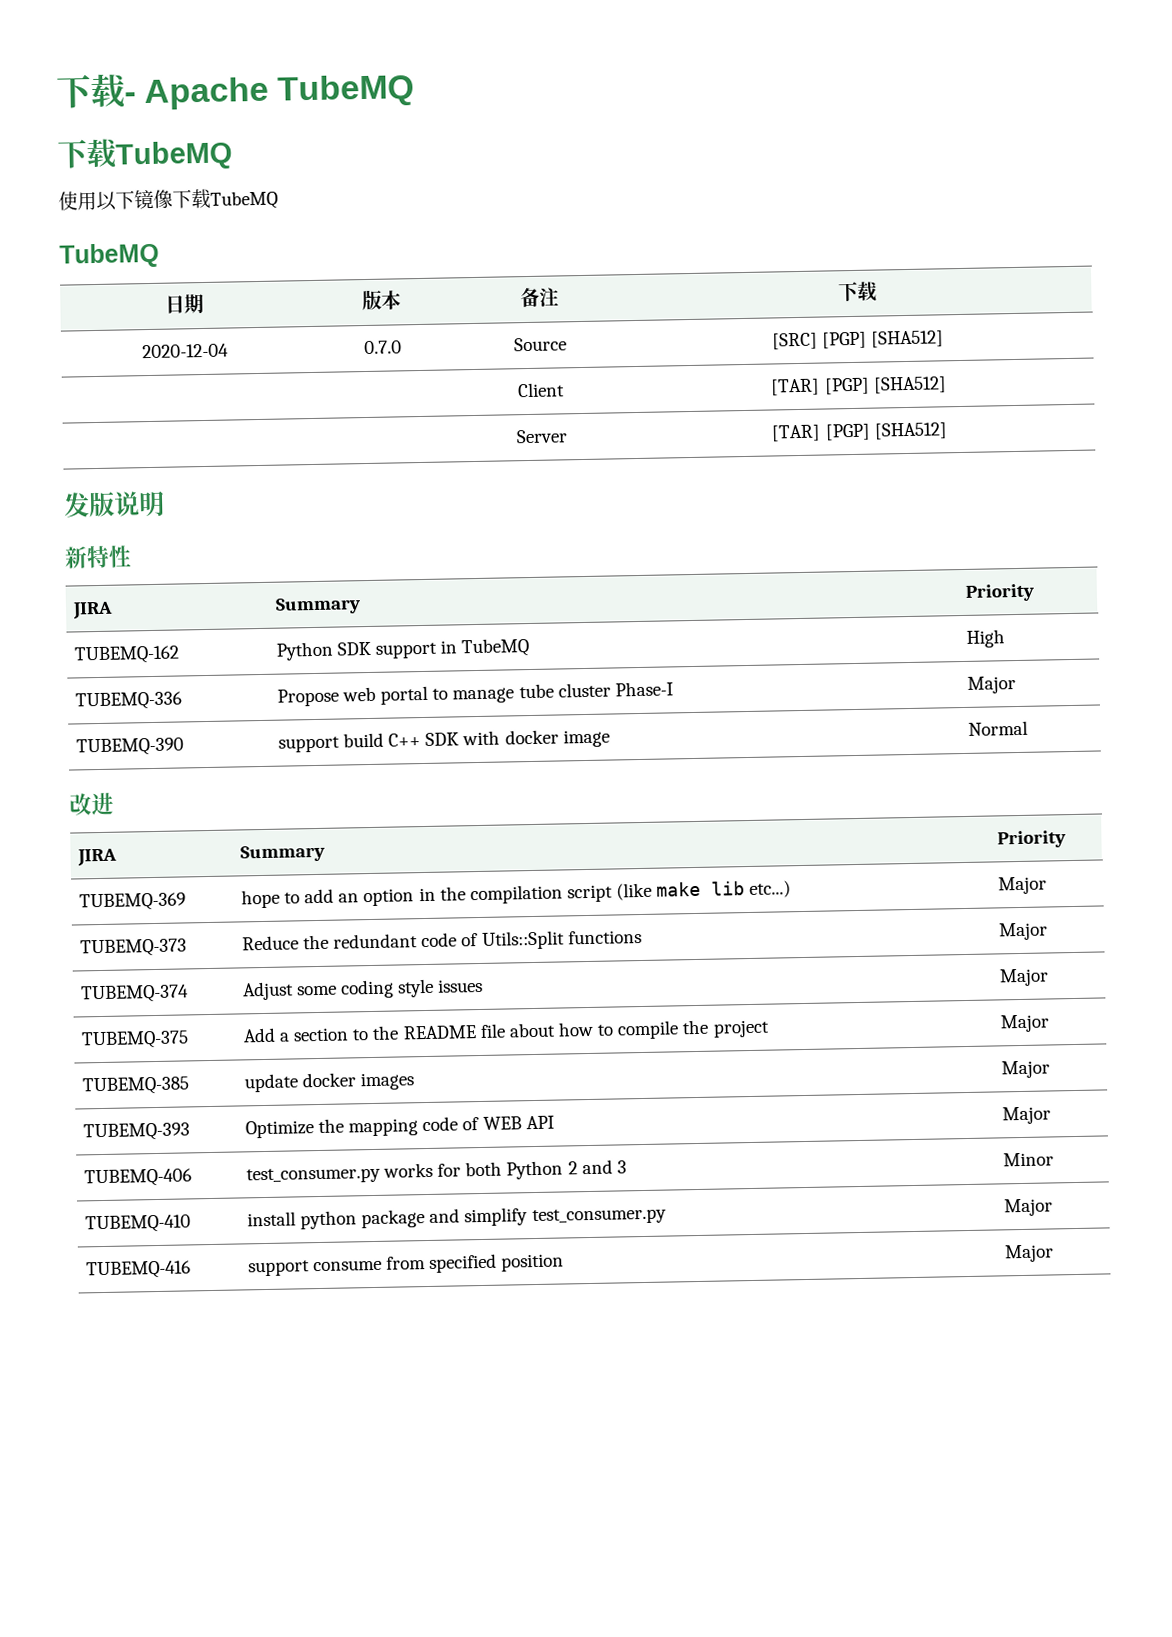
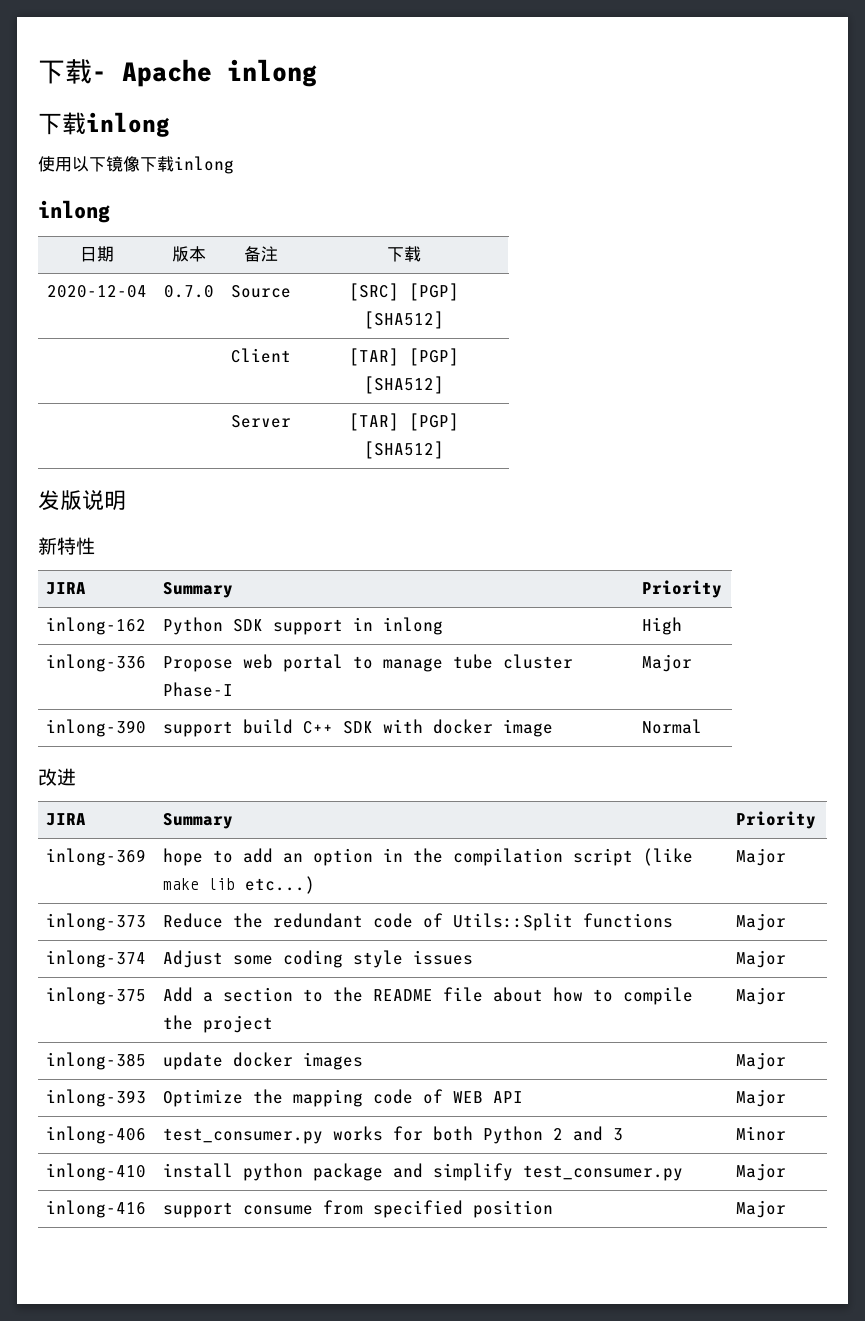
[277,74,415,108] [57,138,233,171] TubeMQ // 下载TubeMQ -> [227,59,317,87] [38,112,170,137] inlong // 下载inlong
[210,190,278,210] [59,242,159,269] TubeMQ // TubeMQ -> [174,156,234,174] [38,200,110,223] inlong // inlong
[73,645,180,665] TUBEMQ-162 -> [46,617,147,635] inlong-162
[461,638,530,658] TubeMQ -> [383,617,444,635] inlong
[74,691,182,711] TUBEMQ-336 -> [46,654,147,672] inlong-336
[75,737,184,757] TUBEMQ-390 -> [46,719,147,737] inlong-390
[78,892,186,912] TUBEMQ-369 -> [46,848,147,866] inlong-369
[79,938,187,958] TUBEMQ-373 -> [46,913,147,931] inlong-373
[80,984,189,1004] TUBEMQ-374 -> [46,950,147,968] inlong-374
[80,1030,189,1050] TUBEMQ-375 -> [46,987,147,1005] inlong-375
[81,1076,190,1096] TUBEMQ-385 -> [46,1052,147,1070] inlong-385
[82,1122,190,1142] TUBEMQ-393 -> [46,1089,147,1107] inlong-393
[83,1168,192,1188] TUBEMQ-406 -> [46,1126,147,1144] inlong-406
[84,1214,191,1234] TUBEMQ-410 -> [46,1163,147,1181] inlong-410
[85,1260,191,1280] TUBEMQ-416 -> [46,1200,147,1218] inlong-416

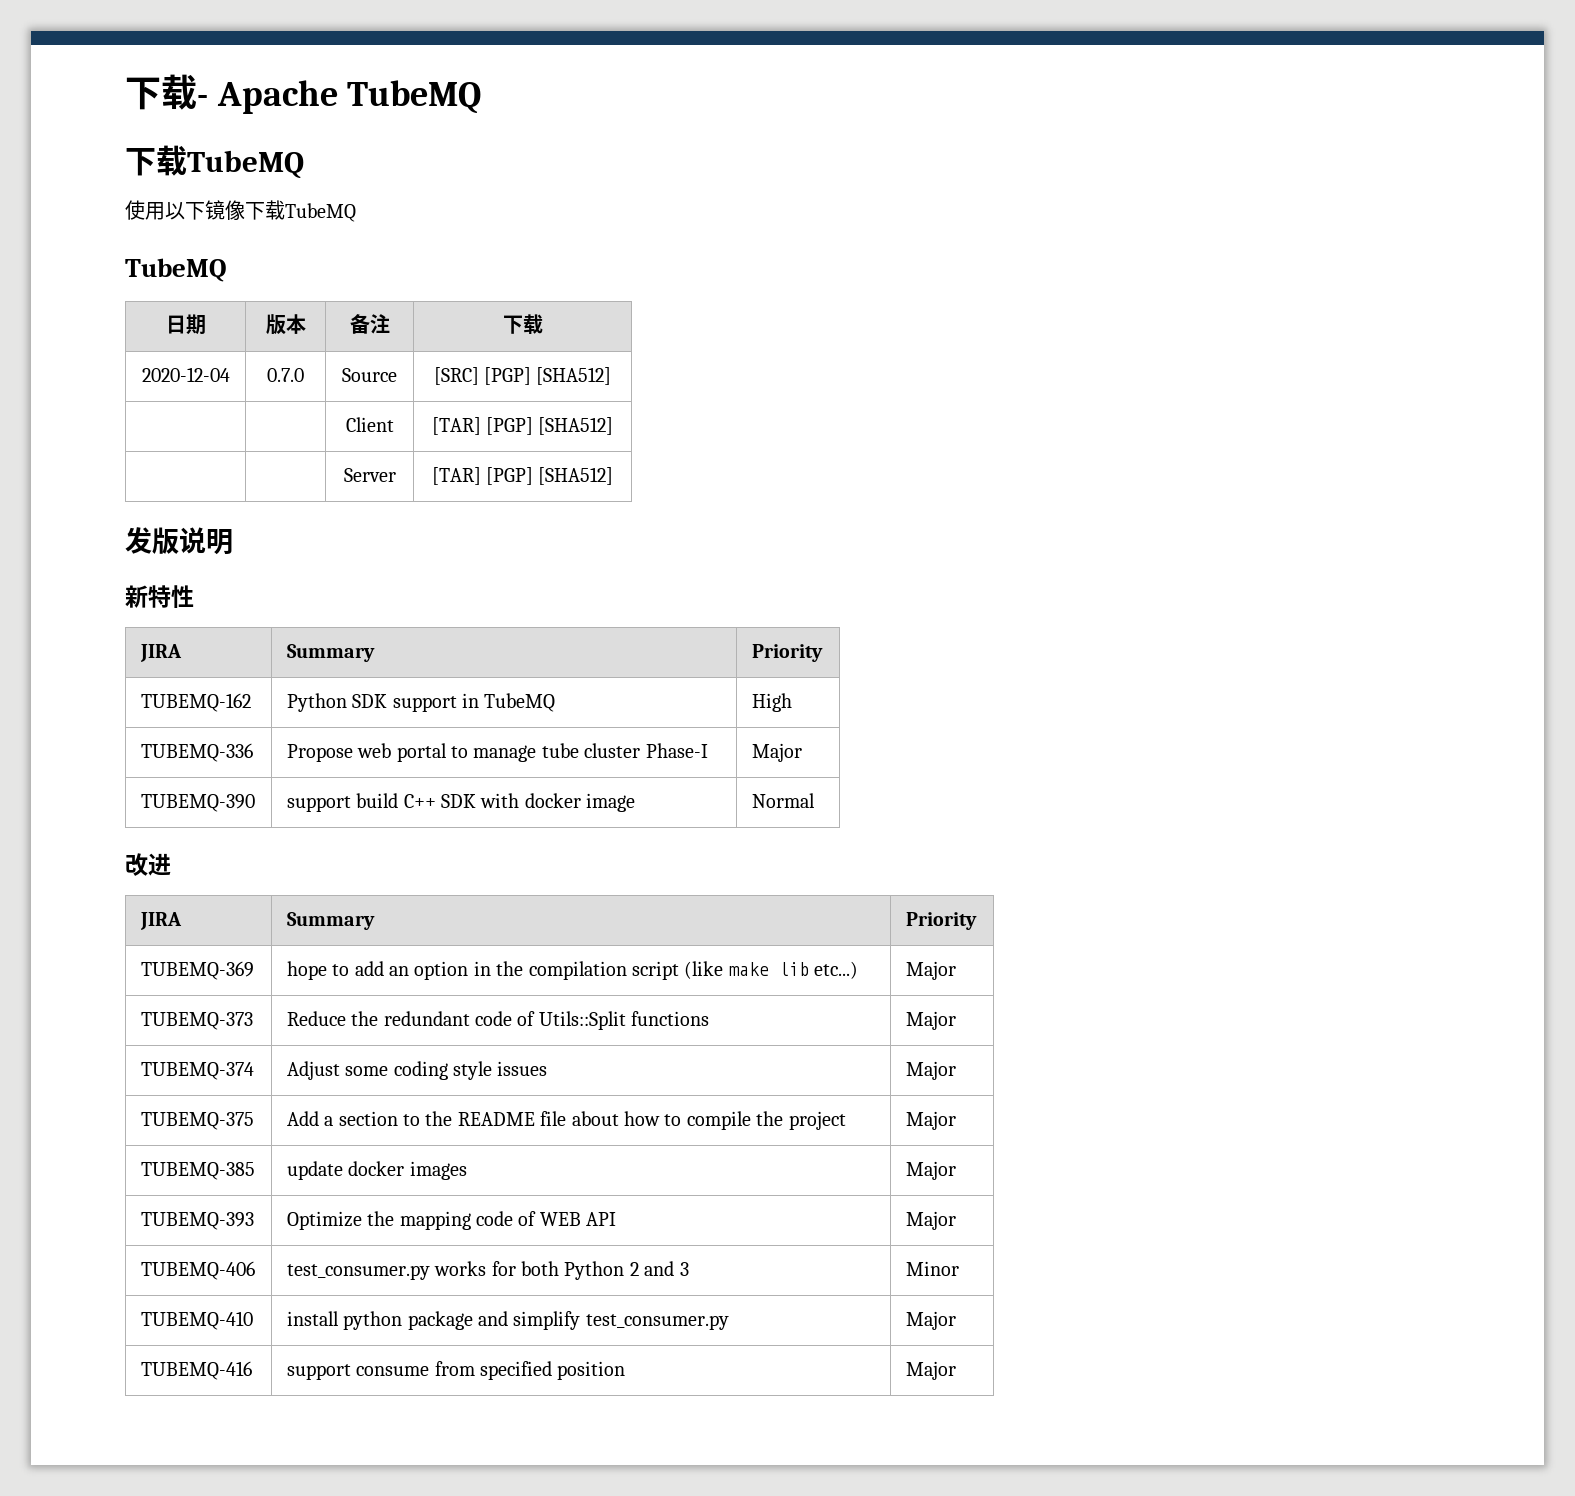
[227,59,317,87] [38,112,170,137] inlong // 下载inlong -> [347,80,482,114] [125,145,304,179] TubeMQ // 下载TubeMQ
[174,156,234,174] [38,200,110,223] inlong // inlong -> [285,203,356,222] [125,258,226,282] TubeMQ // TubeMQ
[46,617,147,635] inlong-162 -> [140,693,251,712] TUBEMQ-162
[383,617,444,635] inlong -> [484,693,556,712] TubeMQ
[46,654,147,672] inlong-336 -> [140,743,253,762] TUBEMQ-336
[46,719,147,737] inlong-390 -> [140,794,255,812] TUBEMQ-390
[46,848,147,866] inlong-369 -> [140,961,254,980] TUBEMQ-369
[46,913,147,931] inlong-373 -> [140,1012,253,1030] TUBEMQ-373
[46,950,147,968] inlong-374 -> [140,1062,254,1080] TUBEMQ-374
[46,987,147,1005] inlong-375 -> [140,1112,254,1130] TUBEMQ-375
[46,1052,147,1070] inlong-385 -> [140,1162,255,1180] TUBEMQ-385
[46,1089,147,1107] inlong-393 -> [140,1212,254,1230] TUBEMQ-393
[46,1126,147,1144] inlong-406 -> [140,1261,255,1280] TUBEMQ-406
[46,1163,147,1181] inlong-410 -> [140,1311,253,1330] TUBEMQ-410
[46,1200,147,1218] inlong-416 -> [140,1361,252,1380] TUBEMQ-416

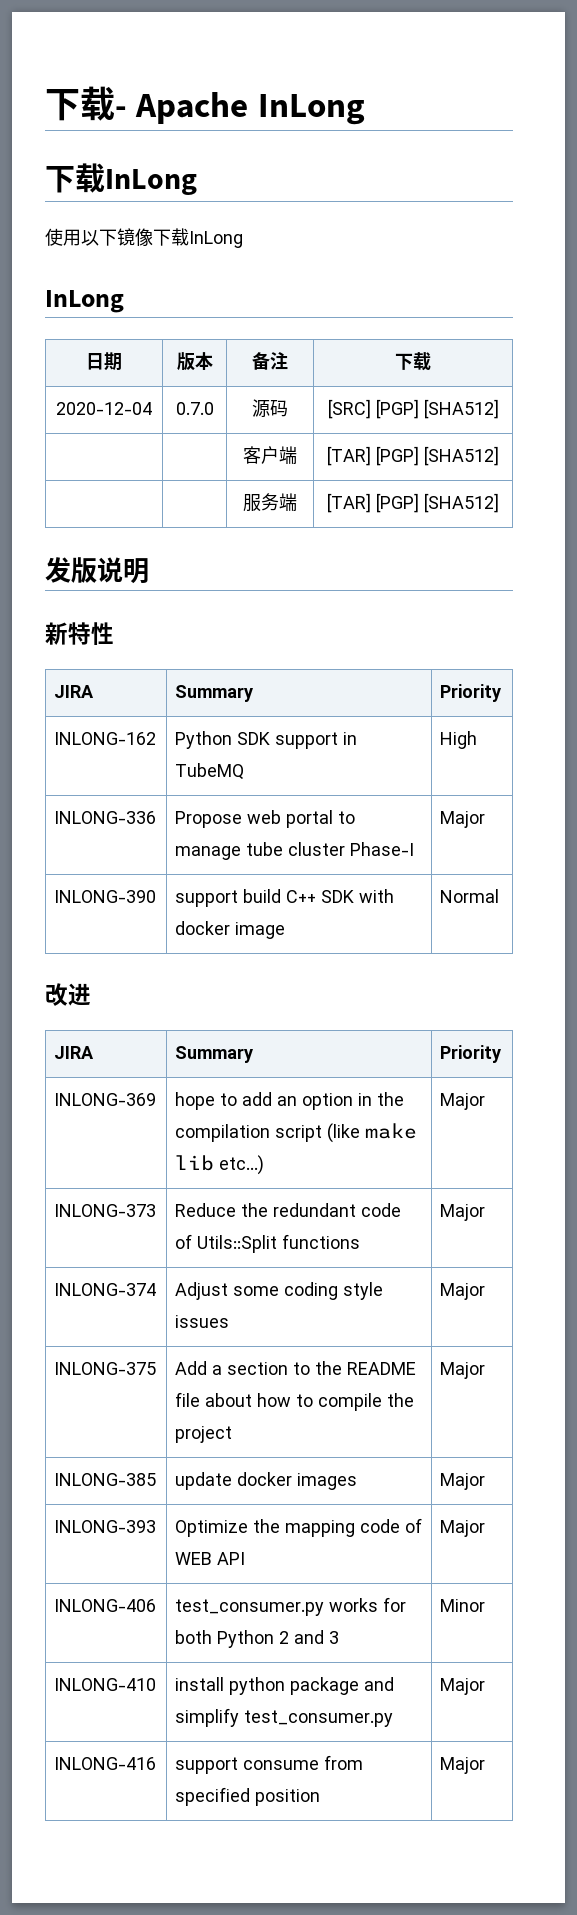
[347,80,482,114] [125,145,304,179] TubeMQ // 下载TubeMQ -> [257,94,365,125] [45,163,197,195] InLong // 下载InLong
[285,203,356,222] [125,258,226,282] TubeMQ // TubeMQ -> [189,231,243,248] [45,290,124,313] InLong // InLong
[342,368,397,382] Source -> [252,399,288,418] 源码
[345,417,394,432] Client -> [243,446,297,464] 客户端
[343,468,396,482] Server -> [243,493,297,512] 服务端
[140,693,251,712] TUBEMQ-162 -> [54,732,157,745] INLONG-162
[140,743,253,762] TUBEMQ-336 -> [54,811,157,824] INLONG-336
[140,794,255,812] TUBEMQ-390 -> [54,890,157,903] INLONG-390
[140,961,254,980] TUBEMQ-369 -> [54,1093,157,1106] INLONG-369
[140,1012,253,1030] TUBEMQ-373 -> [54,1204,157,1217] INLONG-373
[140,1062,254,1080] TUBEMQ-374 -> [54,1283,157,1296] INLONG-374
[140,1112,254,1130] TUBEMQ-375 -> [54,1362,157,1375] INLONG-375
[140,1162,255,1180] TUBEMQ-385 -> [54,1473,157,1486] INLONG-385
[140,1212,254,1230] TUBEMQ-393 -> [54,1520,157,1533] INLONG-393
[140,1261,255,1280] TUBEMQ-406 -> [54,1599,157,1612] INLONG-406
[140,1311,253,1330] TUBEMQ-410 -> [54,1678,157,1691] INLONG-410
[140,1361,252,1380] TUBEMQ-416 -> [54,1757,157,1770] INLONG-416

